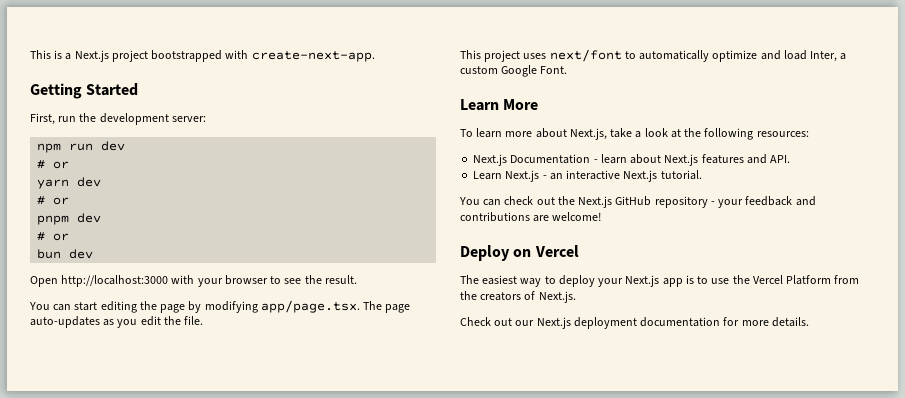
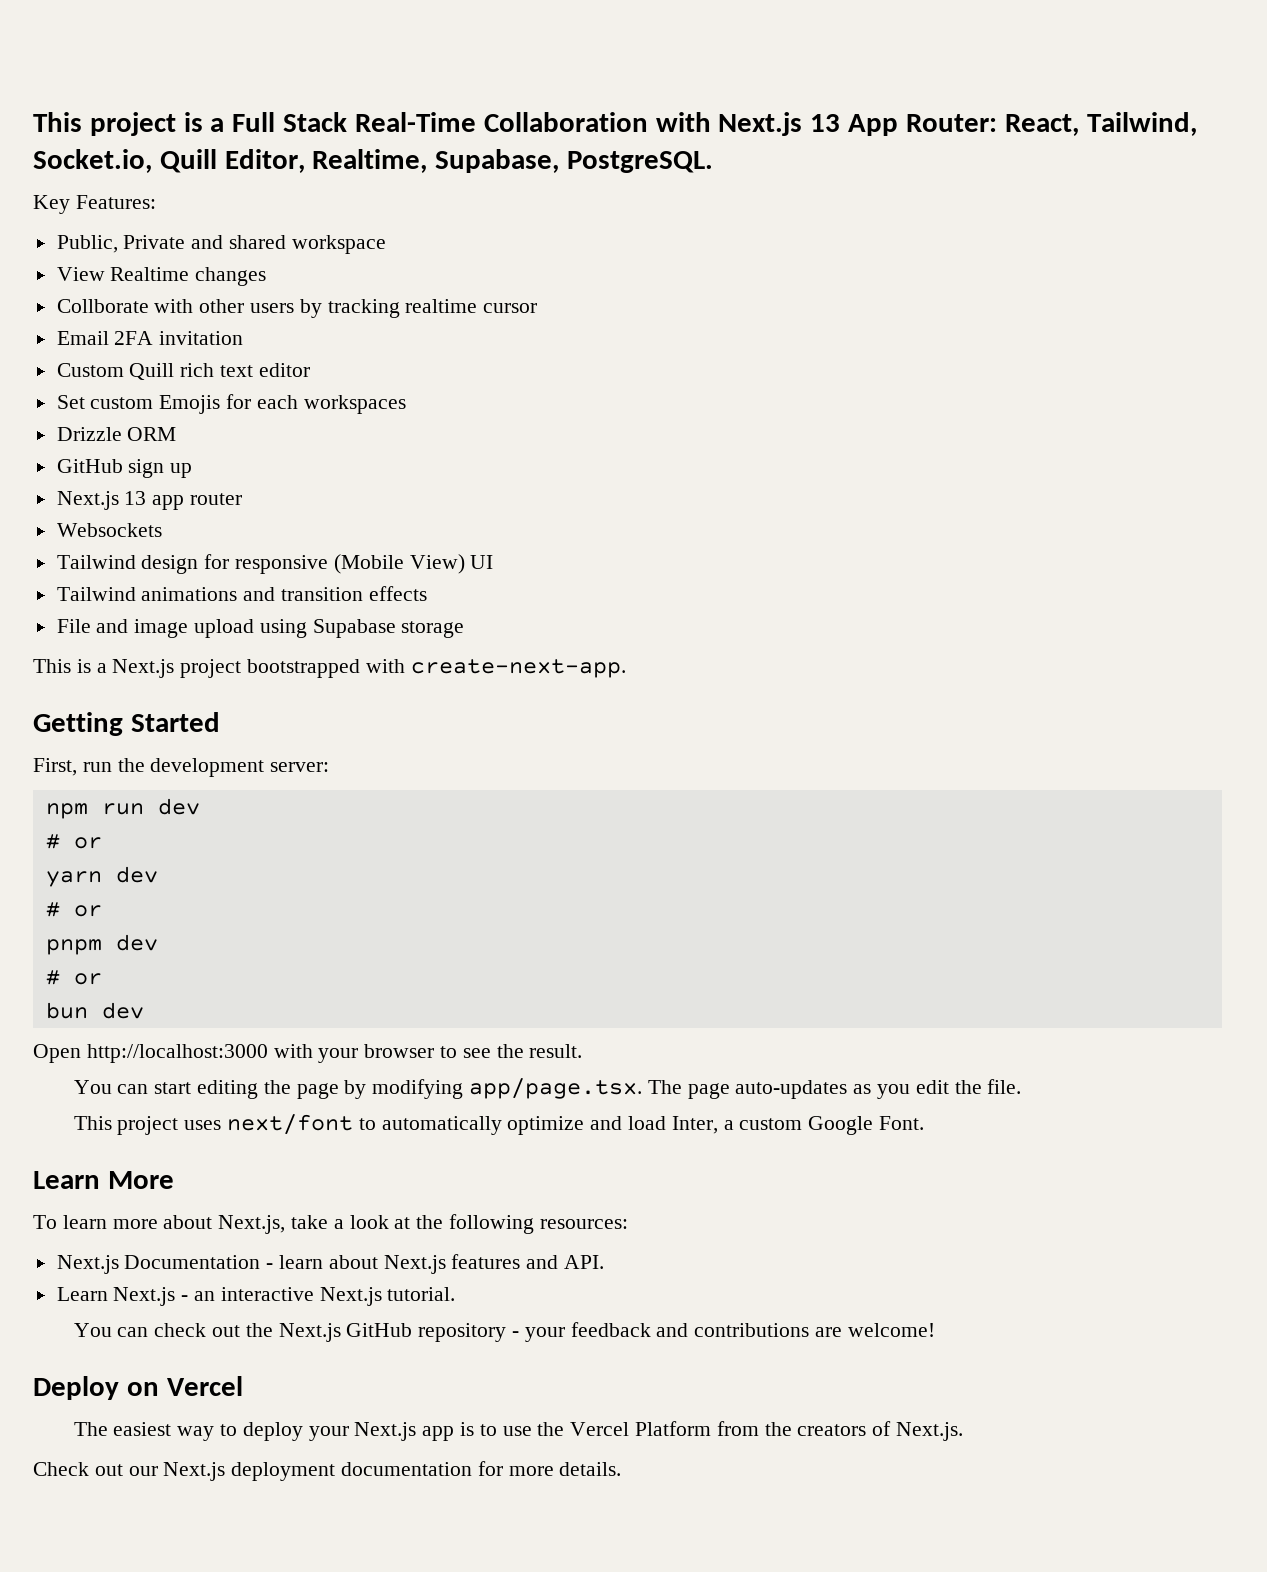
[30,50,51,59] This -> [33,112,1197,136] [33,149,714,173] [33,195,156,214] [56,235,386,254] [56,267,267,286] [56,299,538,318] [56,331,244,345] [56,363,310,380] [56,394,406,414] [56,427,177,441] [56,459,193,478] [56,491,243,510] [56,523,162,537] [56,554,494,574] [56,586,427,601] [56,619,465,638] [33,659,71,673] This project is a Full Stack Real-Time Collaboration with Next.js 13 App Router: React, Tailwind, Socket.io, Quill Editor, Realtime, Supabase, PostgreSQL. // Key Features: // Public, Private and shared workspace // View Realtime changes // Collborate with other users by tracking realtime cursor // Email 2FA invitation // Custom Quill rich text editor // Set custom Emojis for each workspaces // Drizzle ORM // GitHub sign up // Next.js 13 app router // Websockets // Tailwind design for responsive (Mobile View) UI // Tailwind animations and transition effects // File and image upload using Supabase storage // This

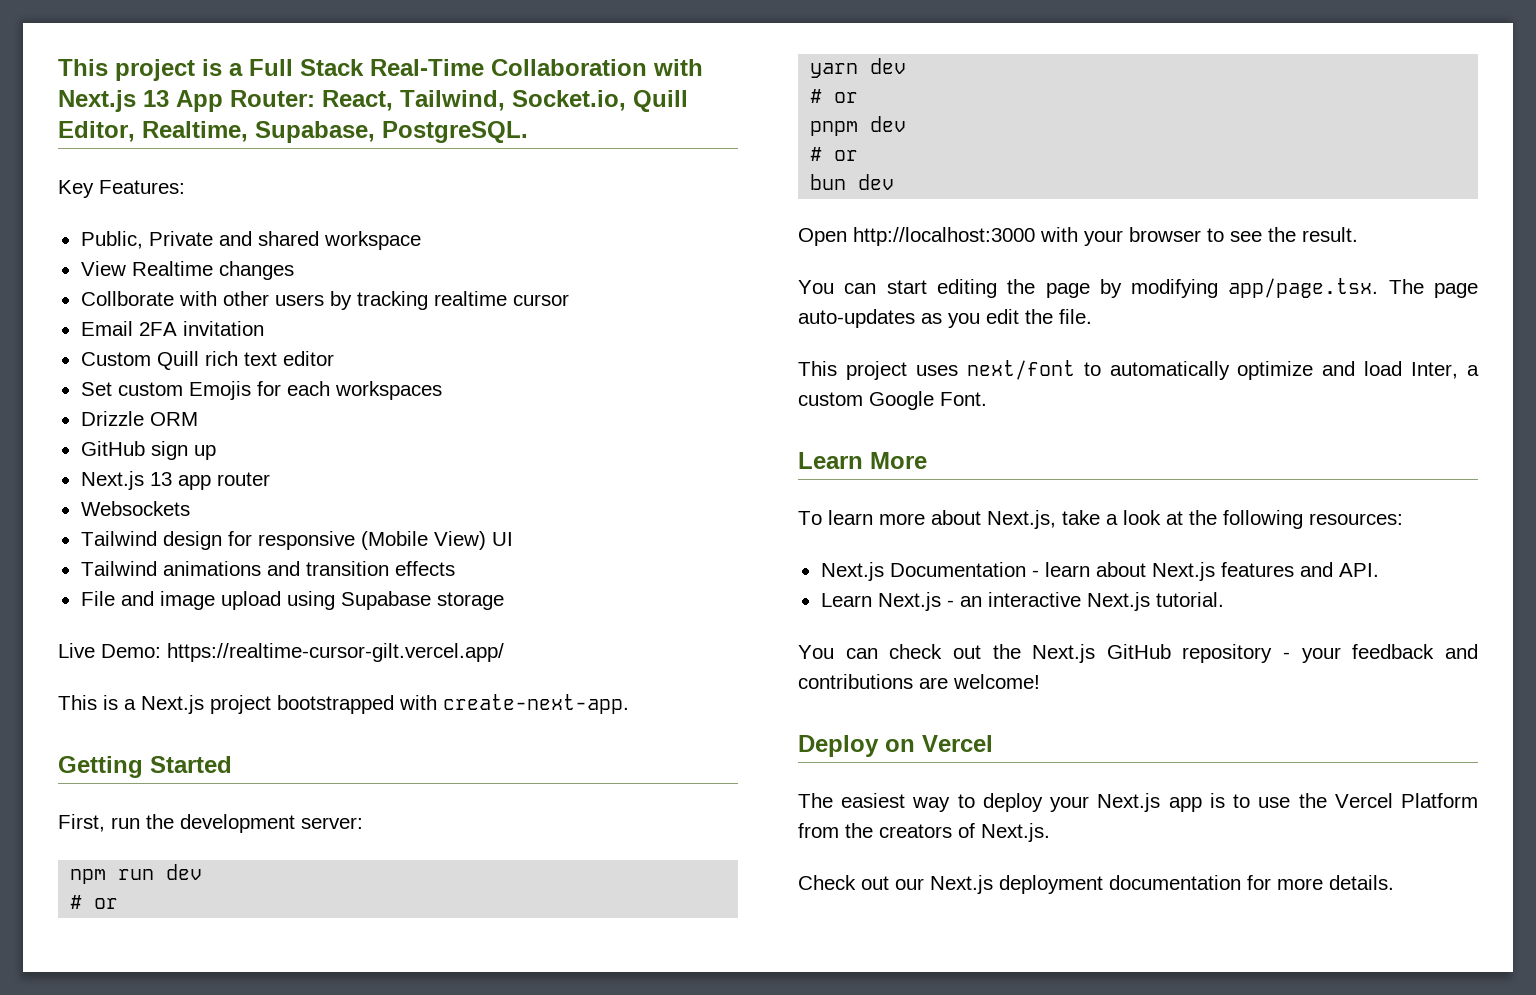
(465, 629) none -> [58,643,504,662] // Live Demo: https://realtime-cursor-gilt.vercel.app/

